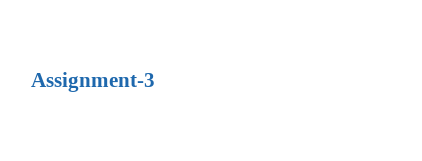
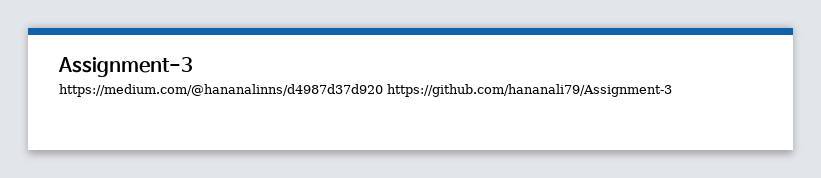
(155, 82) none -> [59,84,672,97] // https://medium.com/@hananalinns/d4987d37d920 https://github.com/hananali79/Assignment-3

